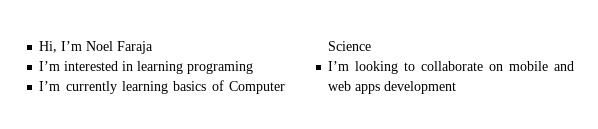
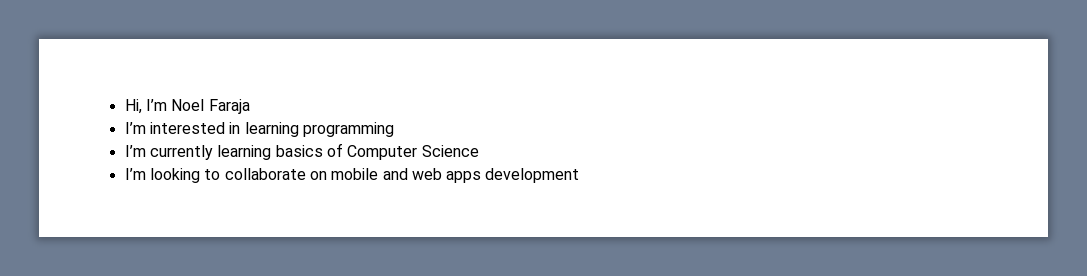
[187,61,254,74] programing -> [302,122,394,137] programming

